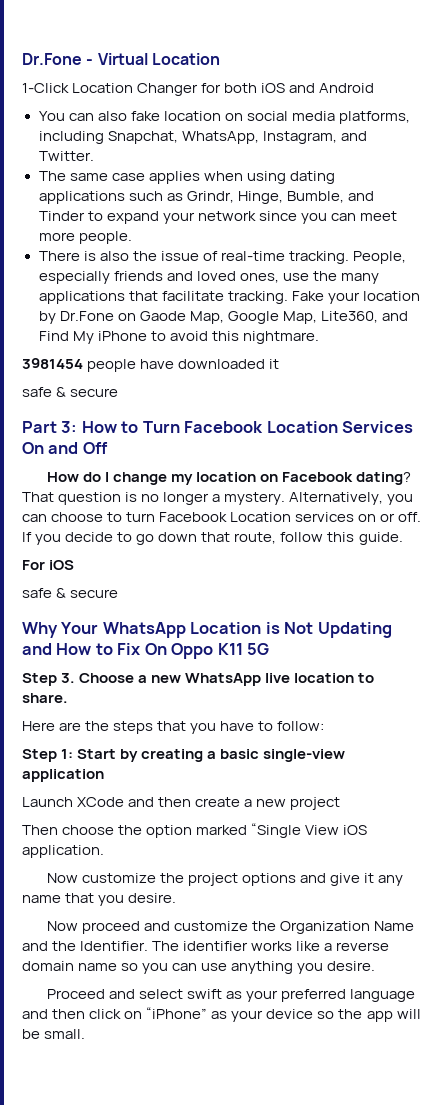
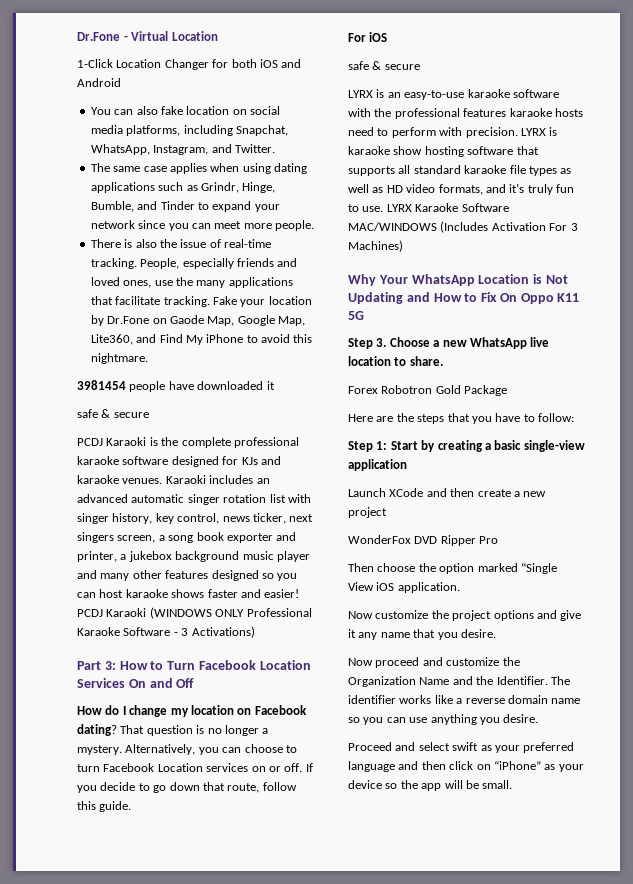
(119, 392) none -> [77,437,299,448] [77,456,281,467] [77,475,270,484] [77,494,311,505] [77,513,314,524] [77,532,297,543] [77,551,310,562] [77,570,298,581] [77,589,300,598] [77,607,312,619] [77,626,255,638] // PCDJ Karaoki is the complete professional karaoke software designed for KJs and karaoke venues. Karaoki includes an advanced automatic singer rotation list with singer history, key control, news ticker, next singers screen, a song book exporter and printer, a jukebox background music player and many other features designed so you can host karaoke shows faster and easier! PCDJ Karaoki (WINDOWS ONLY Professional Karaoke Software - 3 Activations)
(119, 593) none -> [348,89,559,100] [348,108,583,119] [348,127,558,138] [348,146,539,157] [348,165,572,176] [348,183,574,195] [348,203,509,212] [348,221,578,233] [348,240,403,252] // LYRX is an easy-to-use karaoke software with the professional features karaoke hosts need to perform with precision. LYRX is karaoke show hosting software that supports all standard karaoke file types as well as HD video formats, and it’s truly fun to use. LYRX Karaoke Software MAC/WINDOWS (Includes Activation For 3 Machines)
(68, 698) none -> [348,385,508,396] // Forex Robotron Gold Package
(341, 803) none -> [348,535,499,546] // WonderFox DVD Ripper Pro

